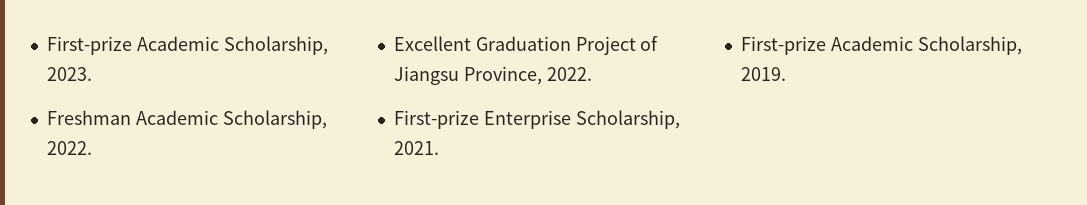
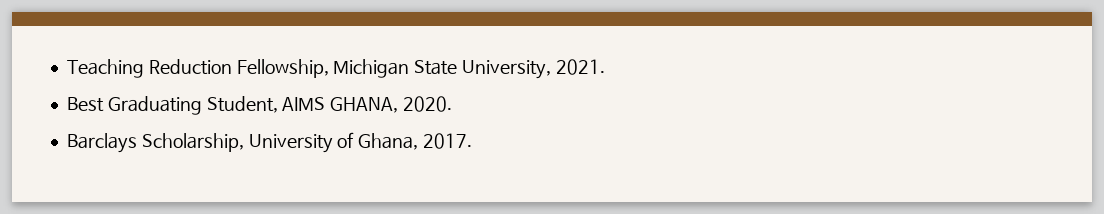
[46,36,328,55] [46,67,92,81] [46,110,327,129] [46,141,92,155] [393,36,659,55] [393,66,592,85] [393,110,680,129] [393,141,439,155] [740,36,1022,55] [740,67,786,81] First-prize Academic Scholarship, 2023. // Freshman Academic Scholarship, 2022. // Excellent Graduation Project of Jiangsu Province, 2022. // First-prize Enterprise Scholarship, 2021. // First-prize Academic Scholarship, 2019. -> [66,59,605,79] [66,96,453,115] [66,132,473,153] Teaching Reduction Fellowship, Michigan State University, 2021. // Best Graduating Student, AIMS GHANA, 2020. // Barclays Scholarship, University of Ghana, 2017.

